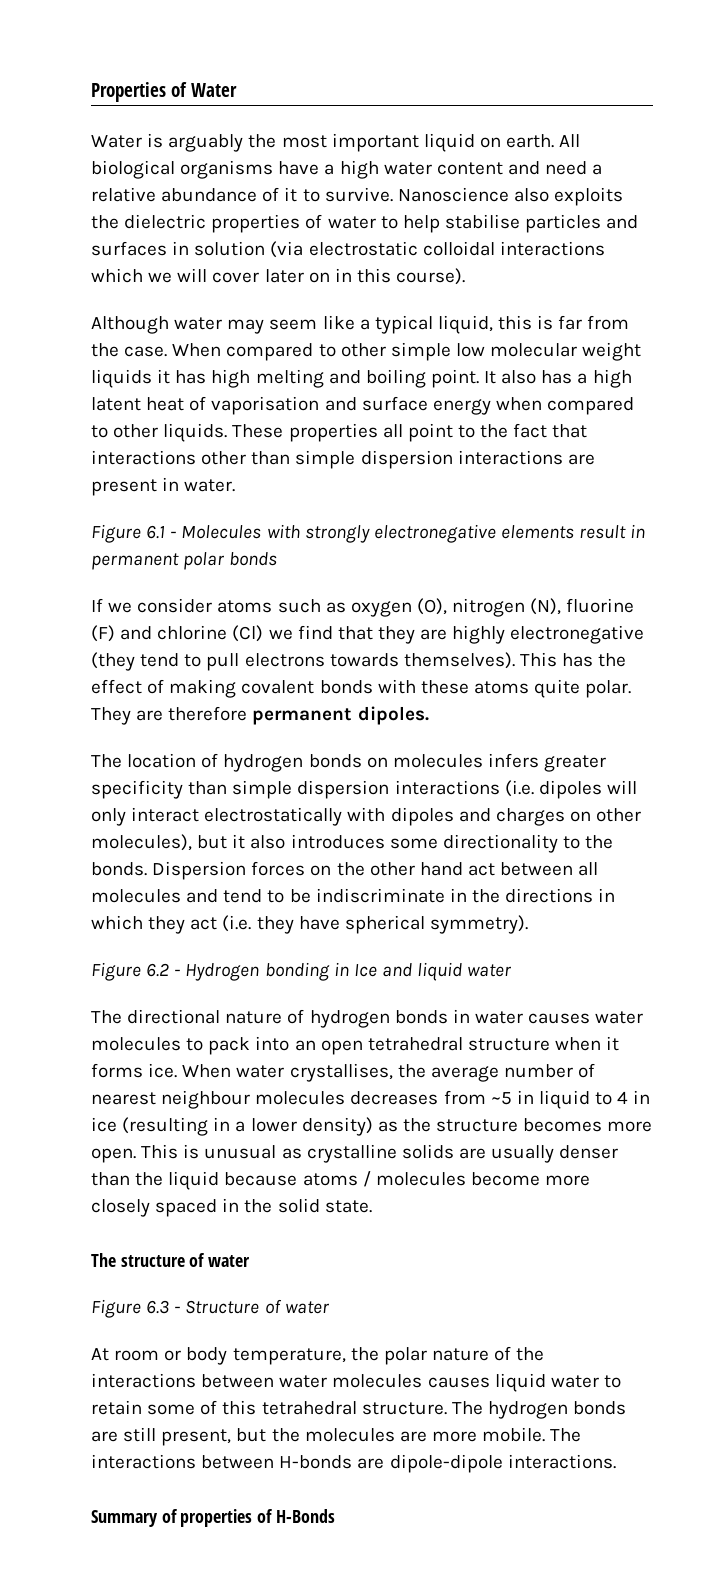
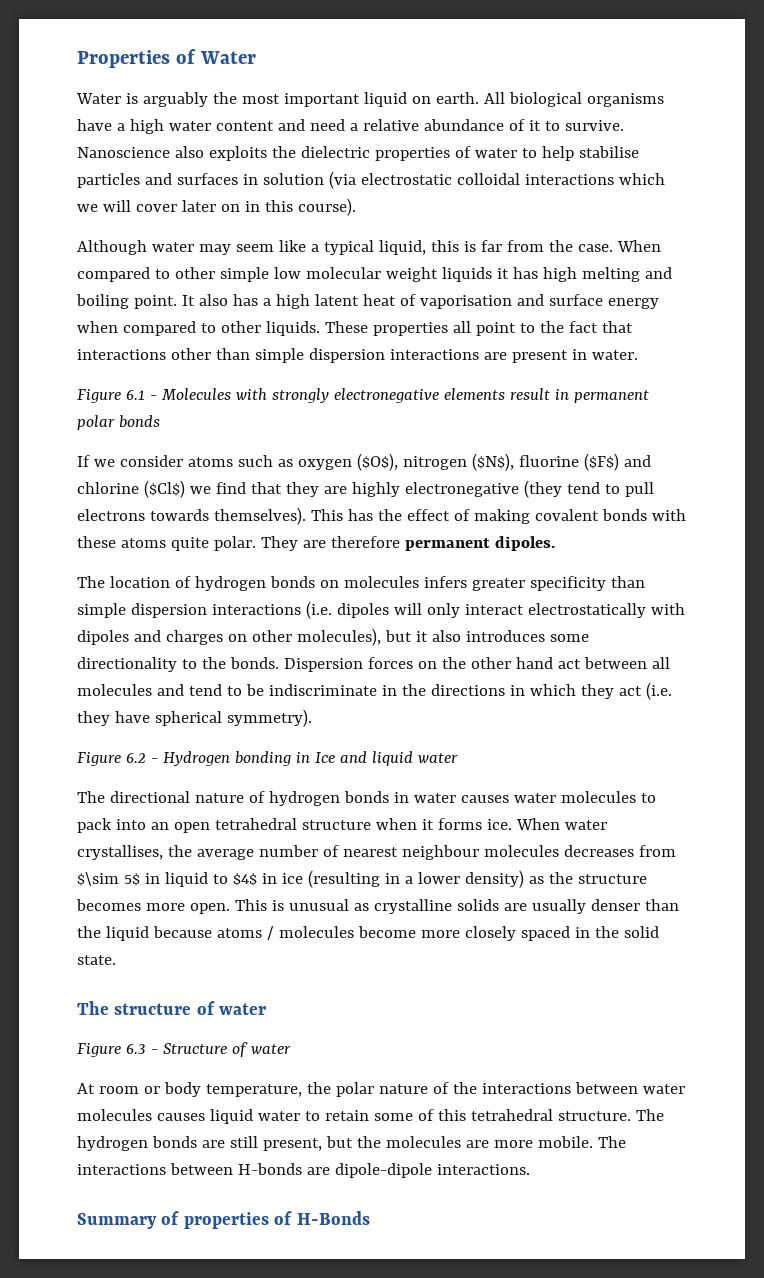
[416,598,635,617] [91,625,115,642] (O), nitrogen (N), fluorine (F) -> [356,453,619,471] ($O$), nitrogen ($N$), fluorine ($F$)
[232,625,264,642] (Cl) -> [143,480,185,498] ($Cl$)
[490,1092,512,1105] ~5 -> [77,872,140,886] $\sim 5$
[617,1091,629,1104] 4 -> [232,873,257,886] $4$

